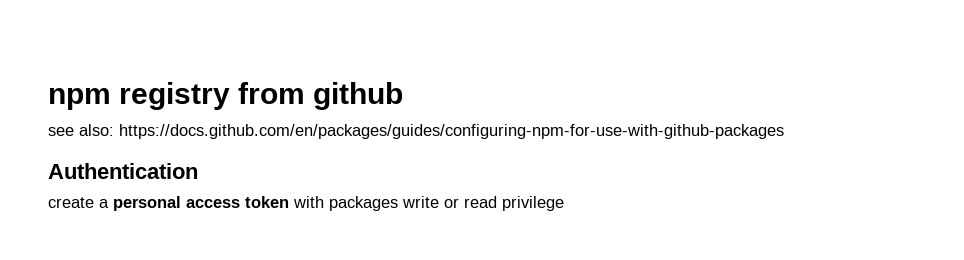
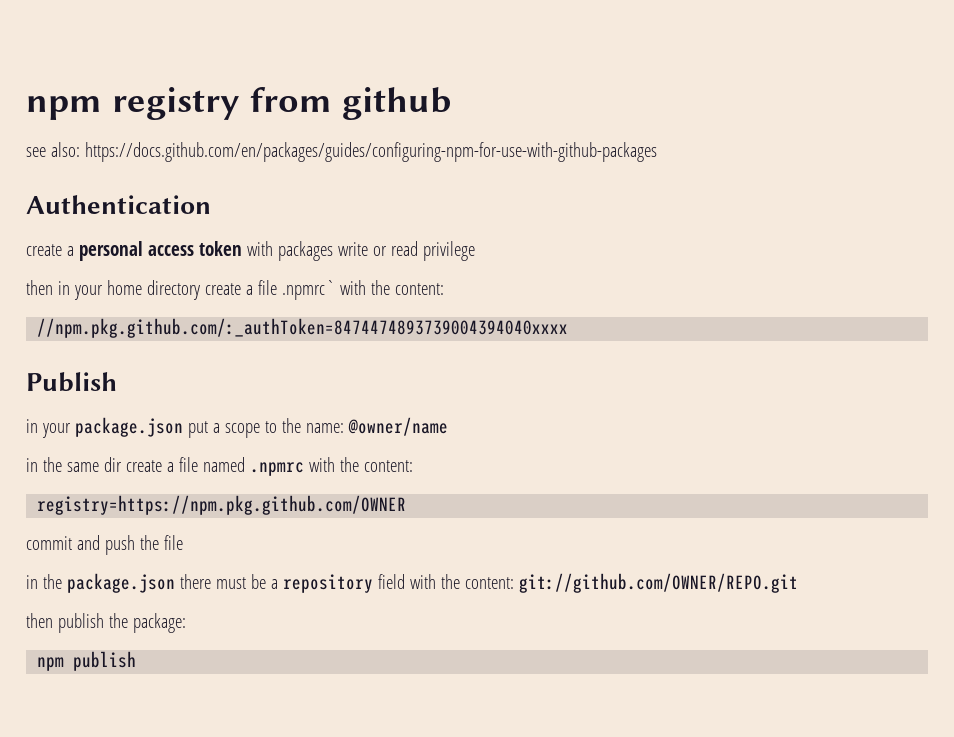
(564, 203) none -> [26,280,444,300] [37,318,569,338] [26,372,117,392] [26,417,448,438] [26,457,413,476] [37,495,407,515] [26,535,183,555] [26,573,798,593] [26,613,186,633] [37,651,137,671] // then in your home directory create a file .npmrc` with the content: // //npm.pkg.github.com/:_authToken=8474474893739004394040xxxx // Publish // in your package.json put a scope to the name: @owner/name // in the same dir create a file named .npmrc with the content: // registry=https://npm.pkg.github.com/OWNER // commit and push the file // in the package.json there must be a repository field with the content: git://github.com/OWNER/REPO.git // then publish the package: // npm publish

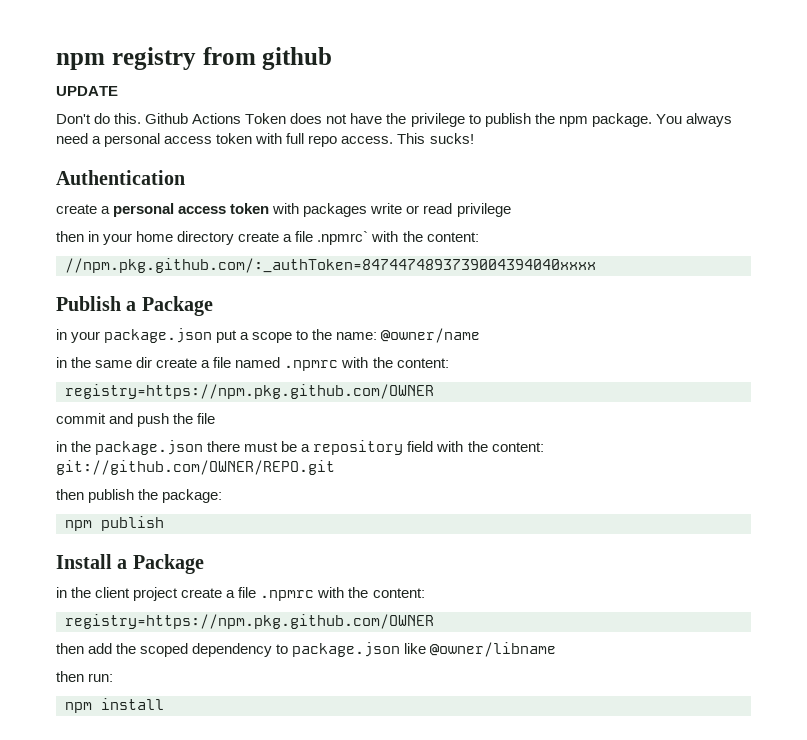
[26,142,657,162] see also: https://docs.github.com/en/packages/guides/configuring-npm-for-use-with-github-packages -> [56,86,118,96] [56,113,732,127] [56,133,474,147] UPDATE // Don't do this. Github Actions Token does not have the privilege to publish the npm package. You always need a personal access token with full repo access. This sucks!
(117, 382) none -> [126,296,213,316] a Package
(137, 661) none -> [56,554,204,574] [56,587,425,601] [65,614,434,629] [56,642,557,657] [56,671,114,682] [65,698,164,713] // Install a Package // in the client project create a file .npmrc with the content: // registry=https://npm.pkg.github.com/OWNER // then add the scoped dependency to package.json like @owner/libname // then run: // npm install

